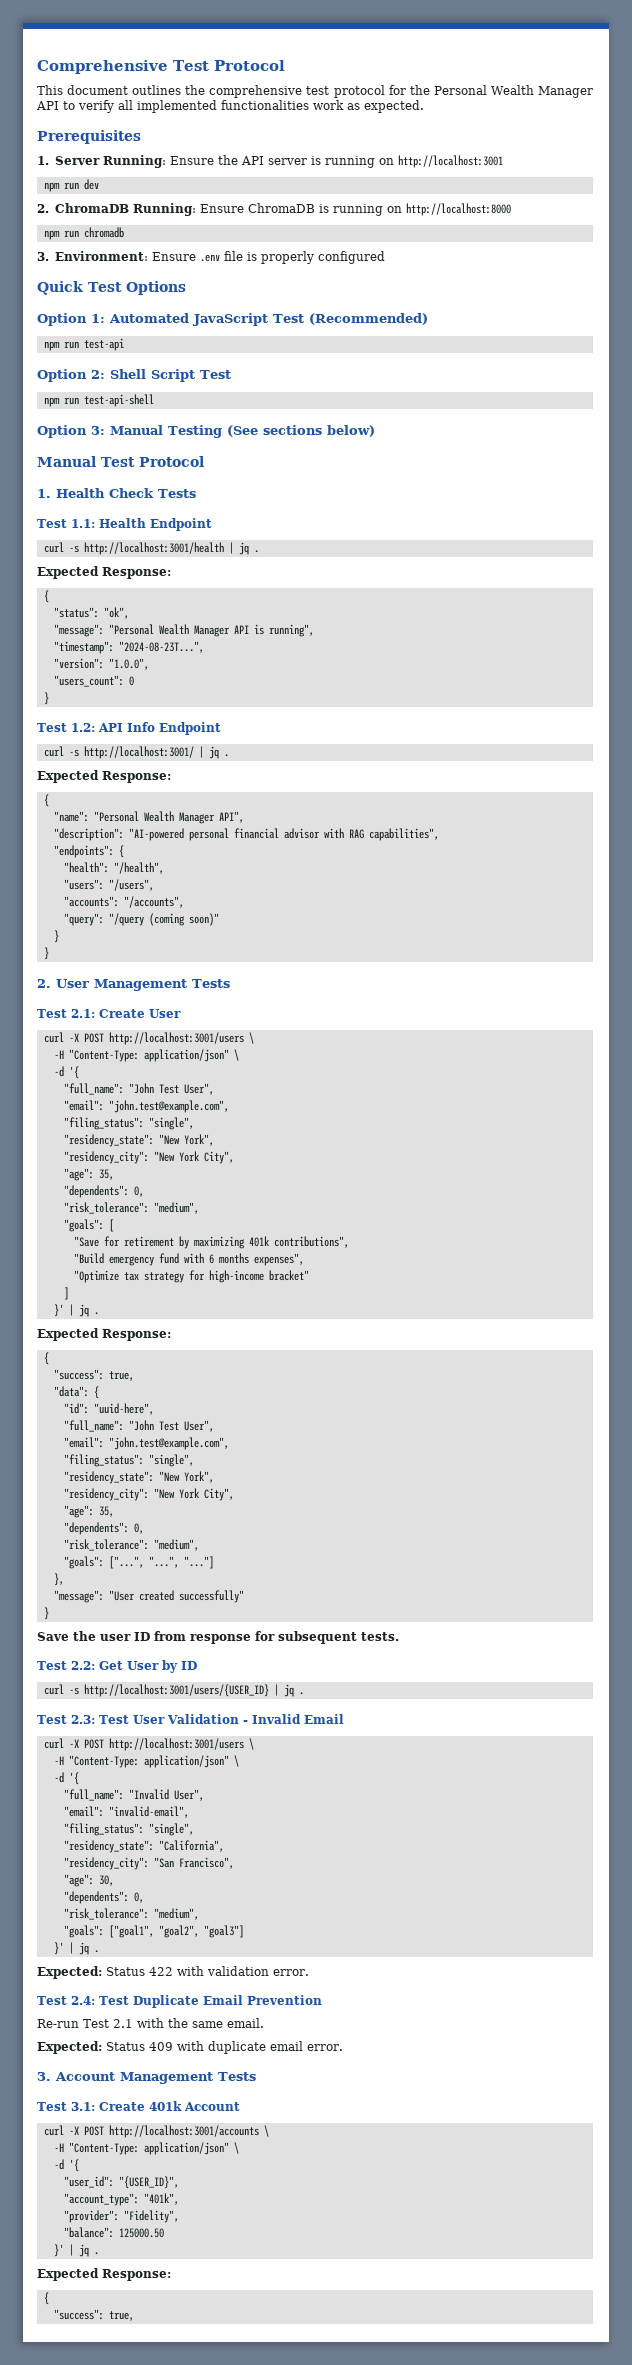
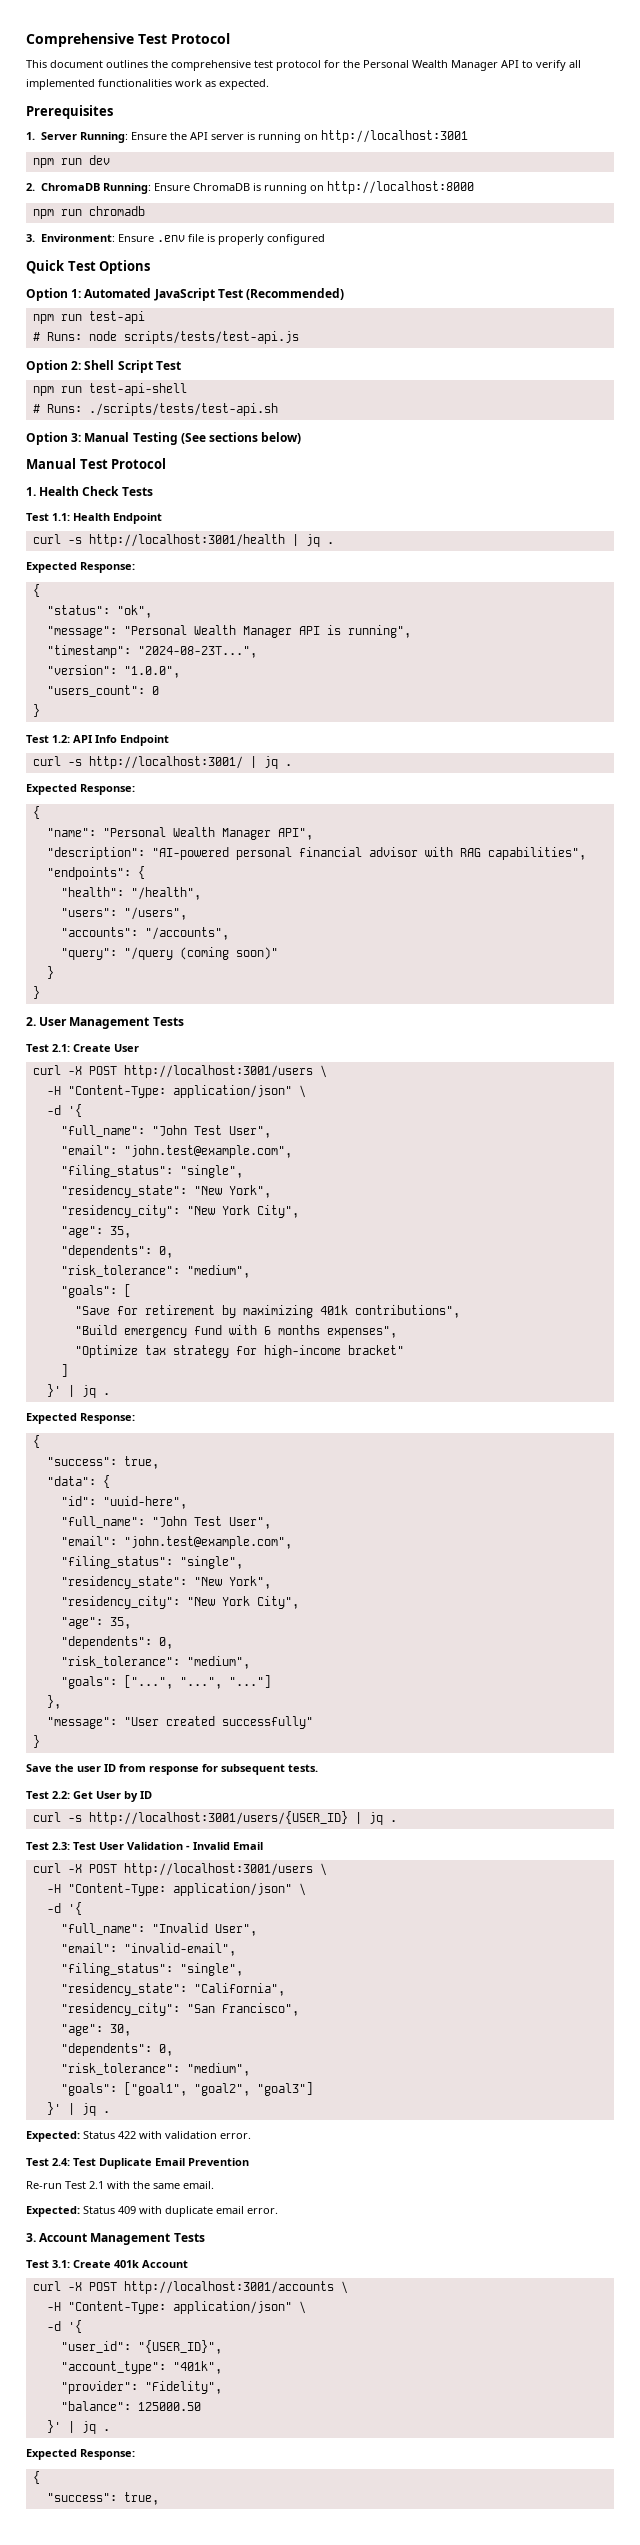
(124, 344) none -> [32,331,299,344] // # Runs: node scripts/tests/test-api.js
(154, 400) none -> [32,403,278,416] // # Runs: ./scripts/tests/test-api.sh

